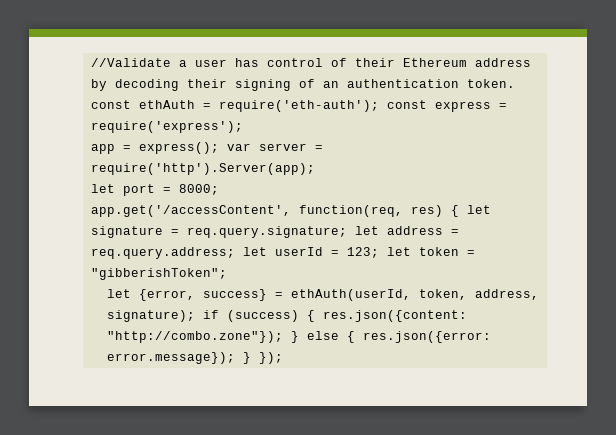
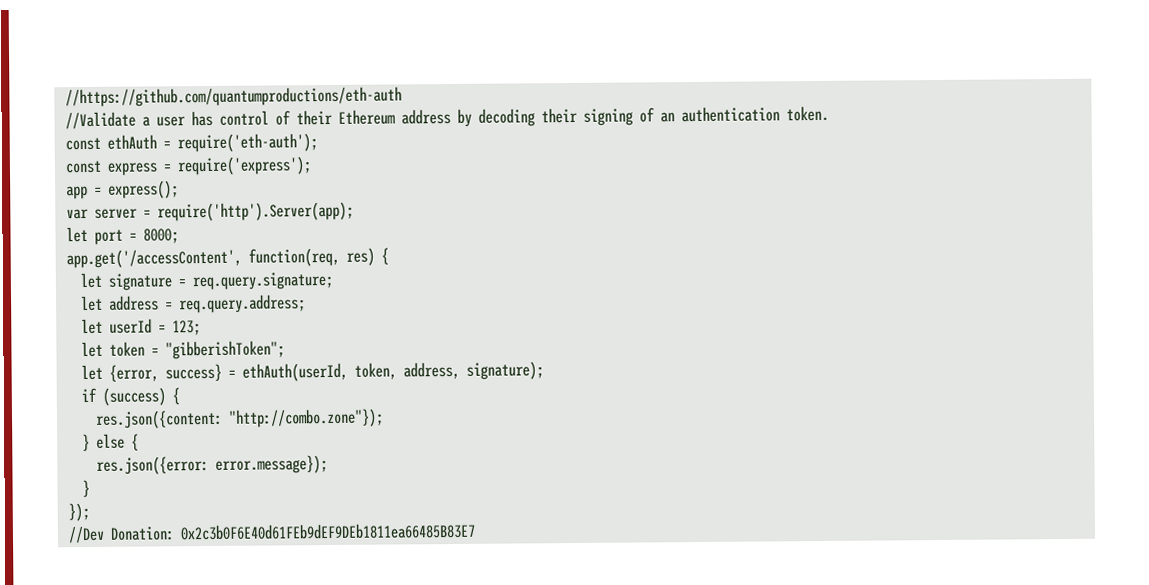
(90, 62) none -> [64,86,402,108] //https://github.com/quantumproductions/eth-auth //
(379, 106) none -> (318, 143) //
(219, 148) none -> (179, 189) //
(459, 211) none -> (389, 256) //
(347, 232) none -> (333, 281) //
(235, 253) none -> (306, 304) //
(379, 252) none -> (201, 328) //
(195, 316) none -> (544, 370) //
(315, 316) none -> (180, 396) //
(283, 337) none -> (384, 418) //
(355, 337) none -> (139, 442) //
[242,352,251,364] } -> [81,479,90,498] // } //
(283, 358) none -> [67,522,476,544] // //Dev Donation: 0x2c3b0F6E40d61FEb9dEF9DEb1811ea66485B83E7

